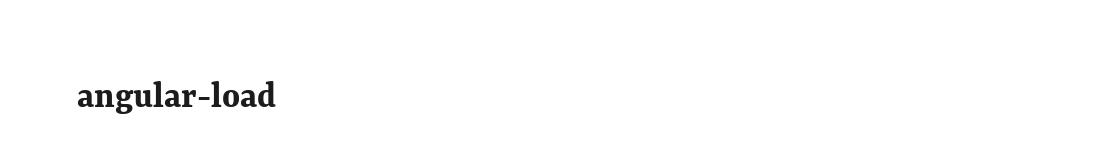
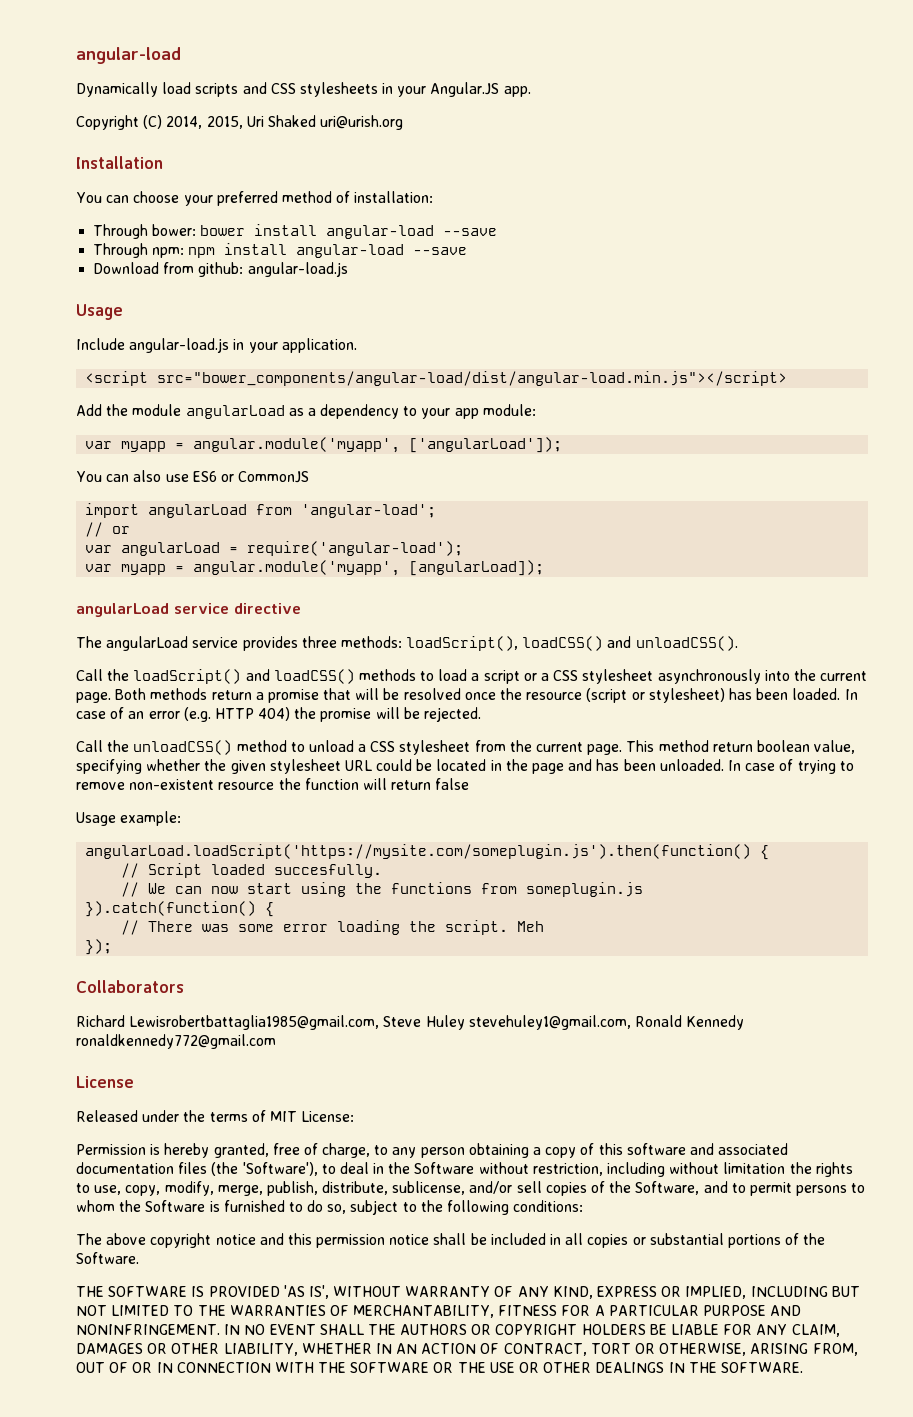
[77,81,276,114] angular-load -> [76,47,181,64] [76,82,531,97] [76,115,404,130] [76,156,163,169] [76,191,434,206] [93,224,498,239] [93,243,468,258] [93,262,348,277] [76,304,123,320] [76,338,357,353] [85,371,788,386] [76,404,536,419] [85,437,563,453] [76,470,310,483] [85,503,437,518] [85,522,131,537] [85,541,464,556] [85,560,545,576] [76,603,301,617] [76,636,738,651] [76,669,868,684] [76,688,858,703] [76,707,482,722] [76,740,856,755] [76,759,854,774] [76,778,470,790] [76,811,182,826] [85,844,770,860] [121,863,383,878] [121,882,644,897] [85,901,275,917] [121,920,545,935] [85,939,113,955] [76,980,184,993] [76,1015,745,1030] [76,1034,276,1049] [76,1076,134,1088] [76,1110,355,1122] [76,1143,789,1158] [76,1162,853,1177] [76,1181,866,1196] [76,1200,584,1215] [76,1233,826,1248] [76,1252,139,1264] [76,1285,860,1299] [76,1305,802,1318] [76,1324,840,1337] [76,1343,858,1356] [76,1362,803,1373] angular-load // Dynamically load scripts and CSS stylesheets in your Angular.JS app. // Copyright (C) 2014, 2015, Uri Shaked uri@urish.org // Installation // You can choose your preferred method of installation: // Through bower: bower install angular-load --save // Through npm: npm install angular-load --save // Download from github: angular-load.js // Usage // Include angular-load.js in your application. // <script src="bower_components/angular-load/dist/angular-load.min.js"></script> // Add the module angularLoad as a dependency to your app module: // var myapp = angular.module('myapp', ['angularLoad']); // You can also use ES6 or CommonJS // import angularLoad from 'angular-load'; // // or // var angularLoad = require('angular-load'); // var myapp = angular.module('myapp', [angularLoad]); // angularLoad service directive // The angularLoad service provides three methods: loadScript(), loadCSS() and unloadCSS(). // Call the loadScript() and loadCSS() methods to load a script or a CSS stylesheet asynchronously into the current page. Both methods return a promise that will be resolved once the resource (script or stylesheet) has been loaded. In case of an error (e.g. HTTP 404) the promise will be rejected. // Call the unloadCSS() method to unload a CSS stylesheet from the current page. This method return boolean value, specifying whether the given stylesheet URL could be located in the page and has been unloaded. In case of trying to remove non-existent resource the function will return false // Usage example: // angularLoad.loadScript('https://mysite.com/someplugin.js').then(function() { // // Script loaded succesfully. // // We can now start using the functions from someplugin.js // }).catch(function() { // // There was some error loading the script. Meh // }); // Collaborators // Richard Lewisrobertbattaglia1985@gmail.com, Steve Huley stevehuley1@gmail.com, Ronald Kennedy ronaldkennedy772@gmail.com // License // Released under the terms of MIT License: // Permission is hereby granted, free of charge, to any person obtaining a copy of this software and associated documentation files (the 'Software'), to deal in the Software without restriction, including without limitation the rights to use, copy, modify, merge, publish, distribute, sublicense, and/or sell copies of the Software, and to permit persons to whom the Software is furnished to do so, subject to the following conditions: // The above copyright notice and this permission notice shall be included in all copies or substantial portions of the Software. // THE SOFTWARE IS PROVIDED 'AS IS', WITHOUT WARRANTY OF ANY KIND, EXPRESS OR IMPLIED, INCLUDING BUT NOT LIMITED TO THE WARRANTIES OF MERCHANTABILITY, FITNESS FOR A PARTICULAR PURPOSE AND NONINFRINGEMENT. IN NO EVENT SHALL THE AUTHORS OR COPYRIGHT HOLDERS BE LIABLE FOR ANY CLAIM, DAMAGES OR OTHER LIABILITY, WHETHER IN AN ACTION OF CONTRACT, TORT OR OTHERWISE, ARISING FROM, OUT OF OR IN CONNECTION WITH THE SOFTWARE OR THE USE OR OTHER DEALINGS IN THE SOFTWARE.

